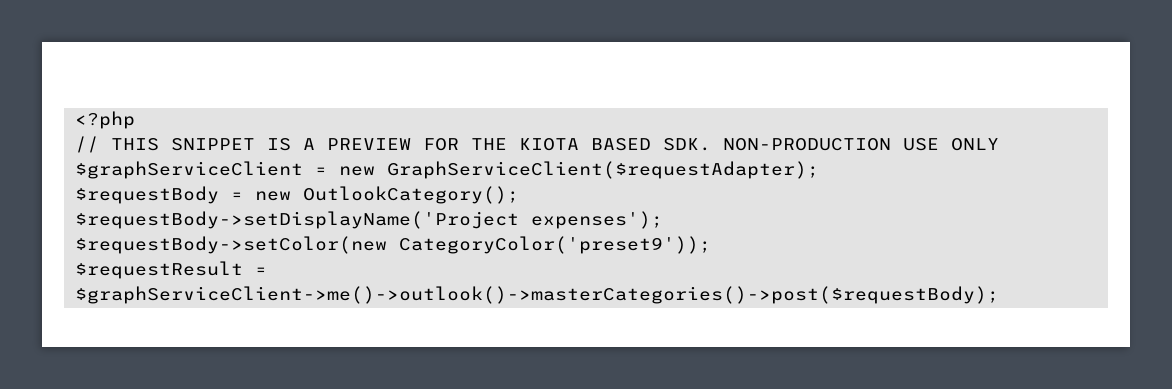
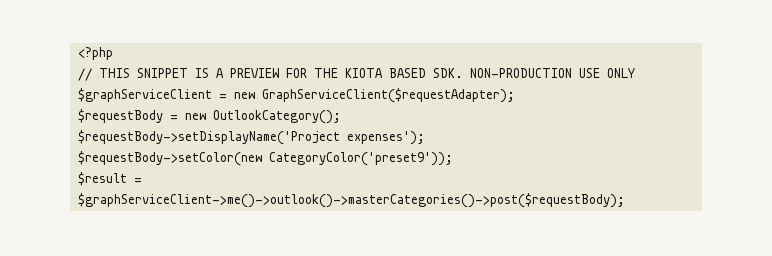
[75,261,244,279] $requestResult -> [77,172,127,186] $result

